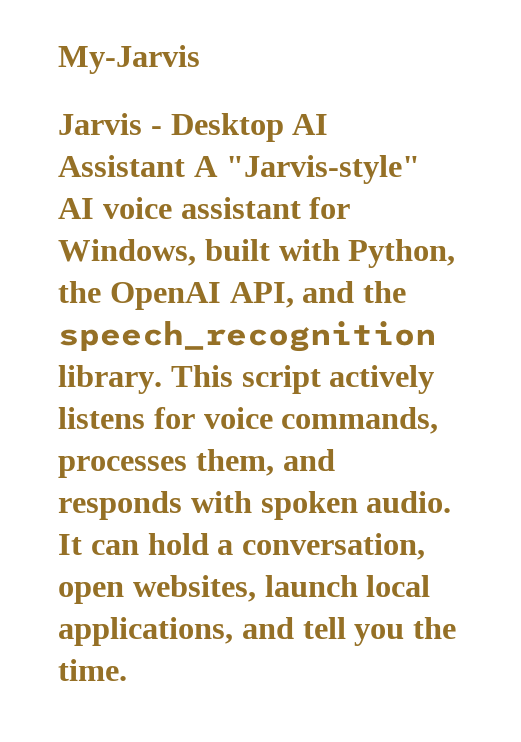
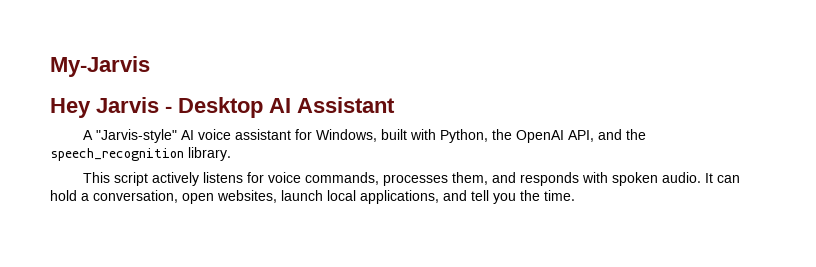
(200, 59) none -> [50,98,91,118] Hey
(185, 166) none -> (395, 105) //
(162, 379) none -> (231, 154) //

